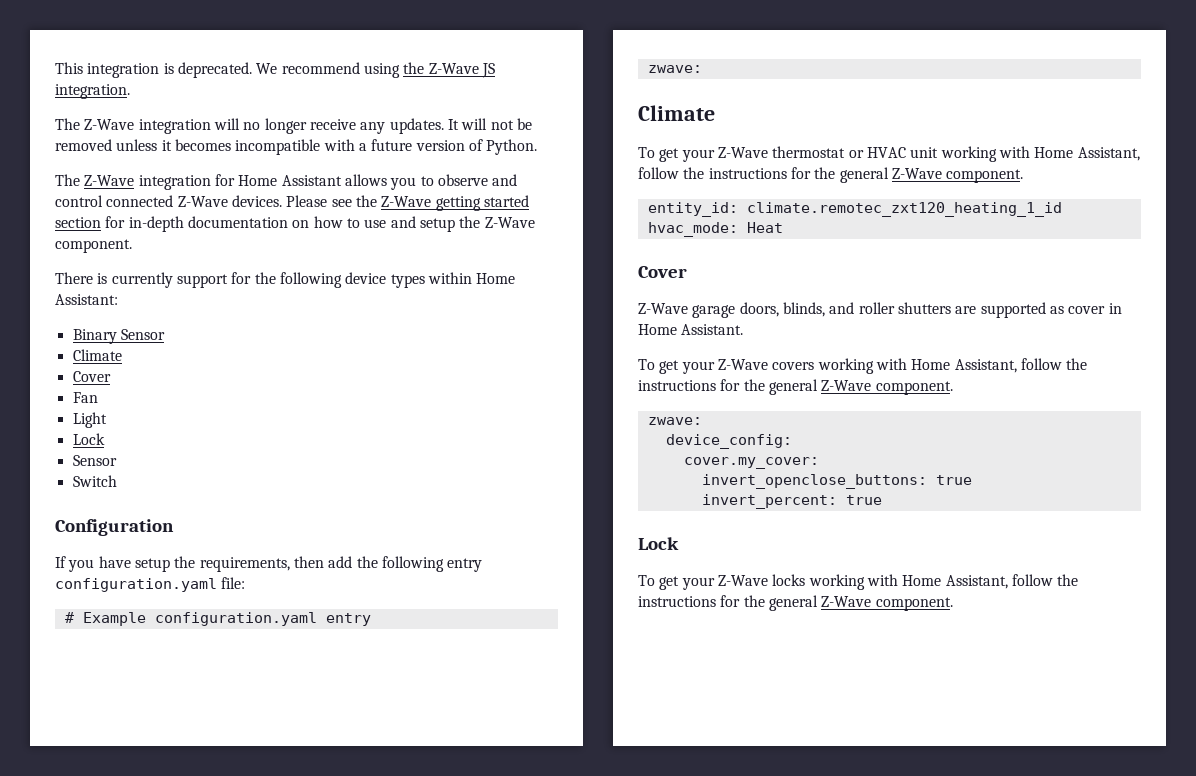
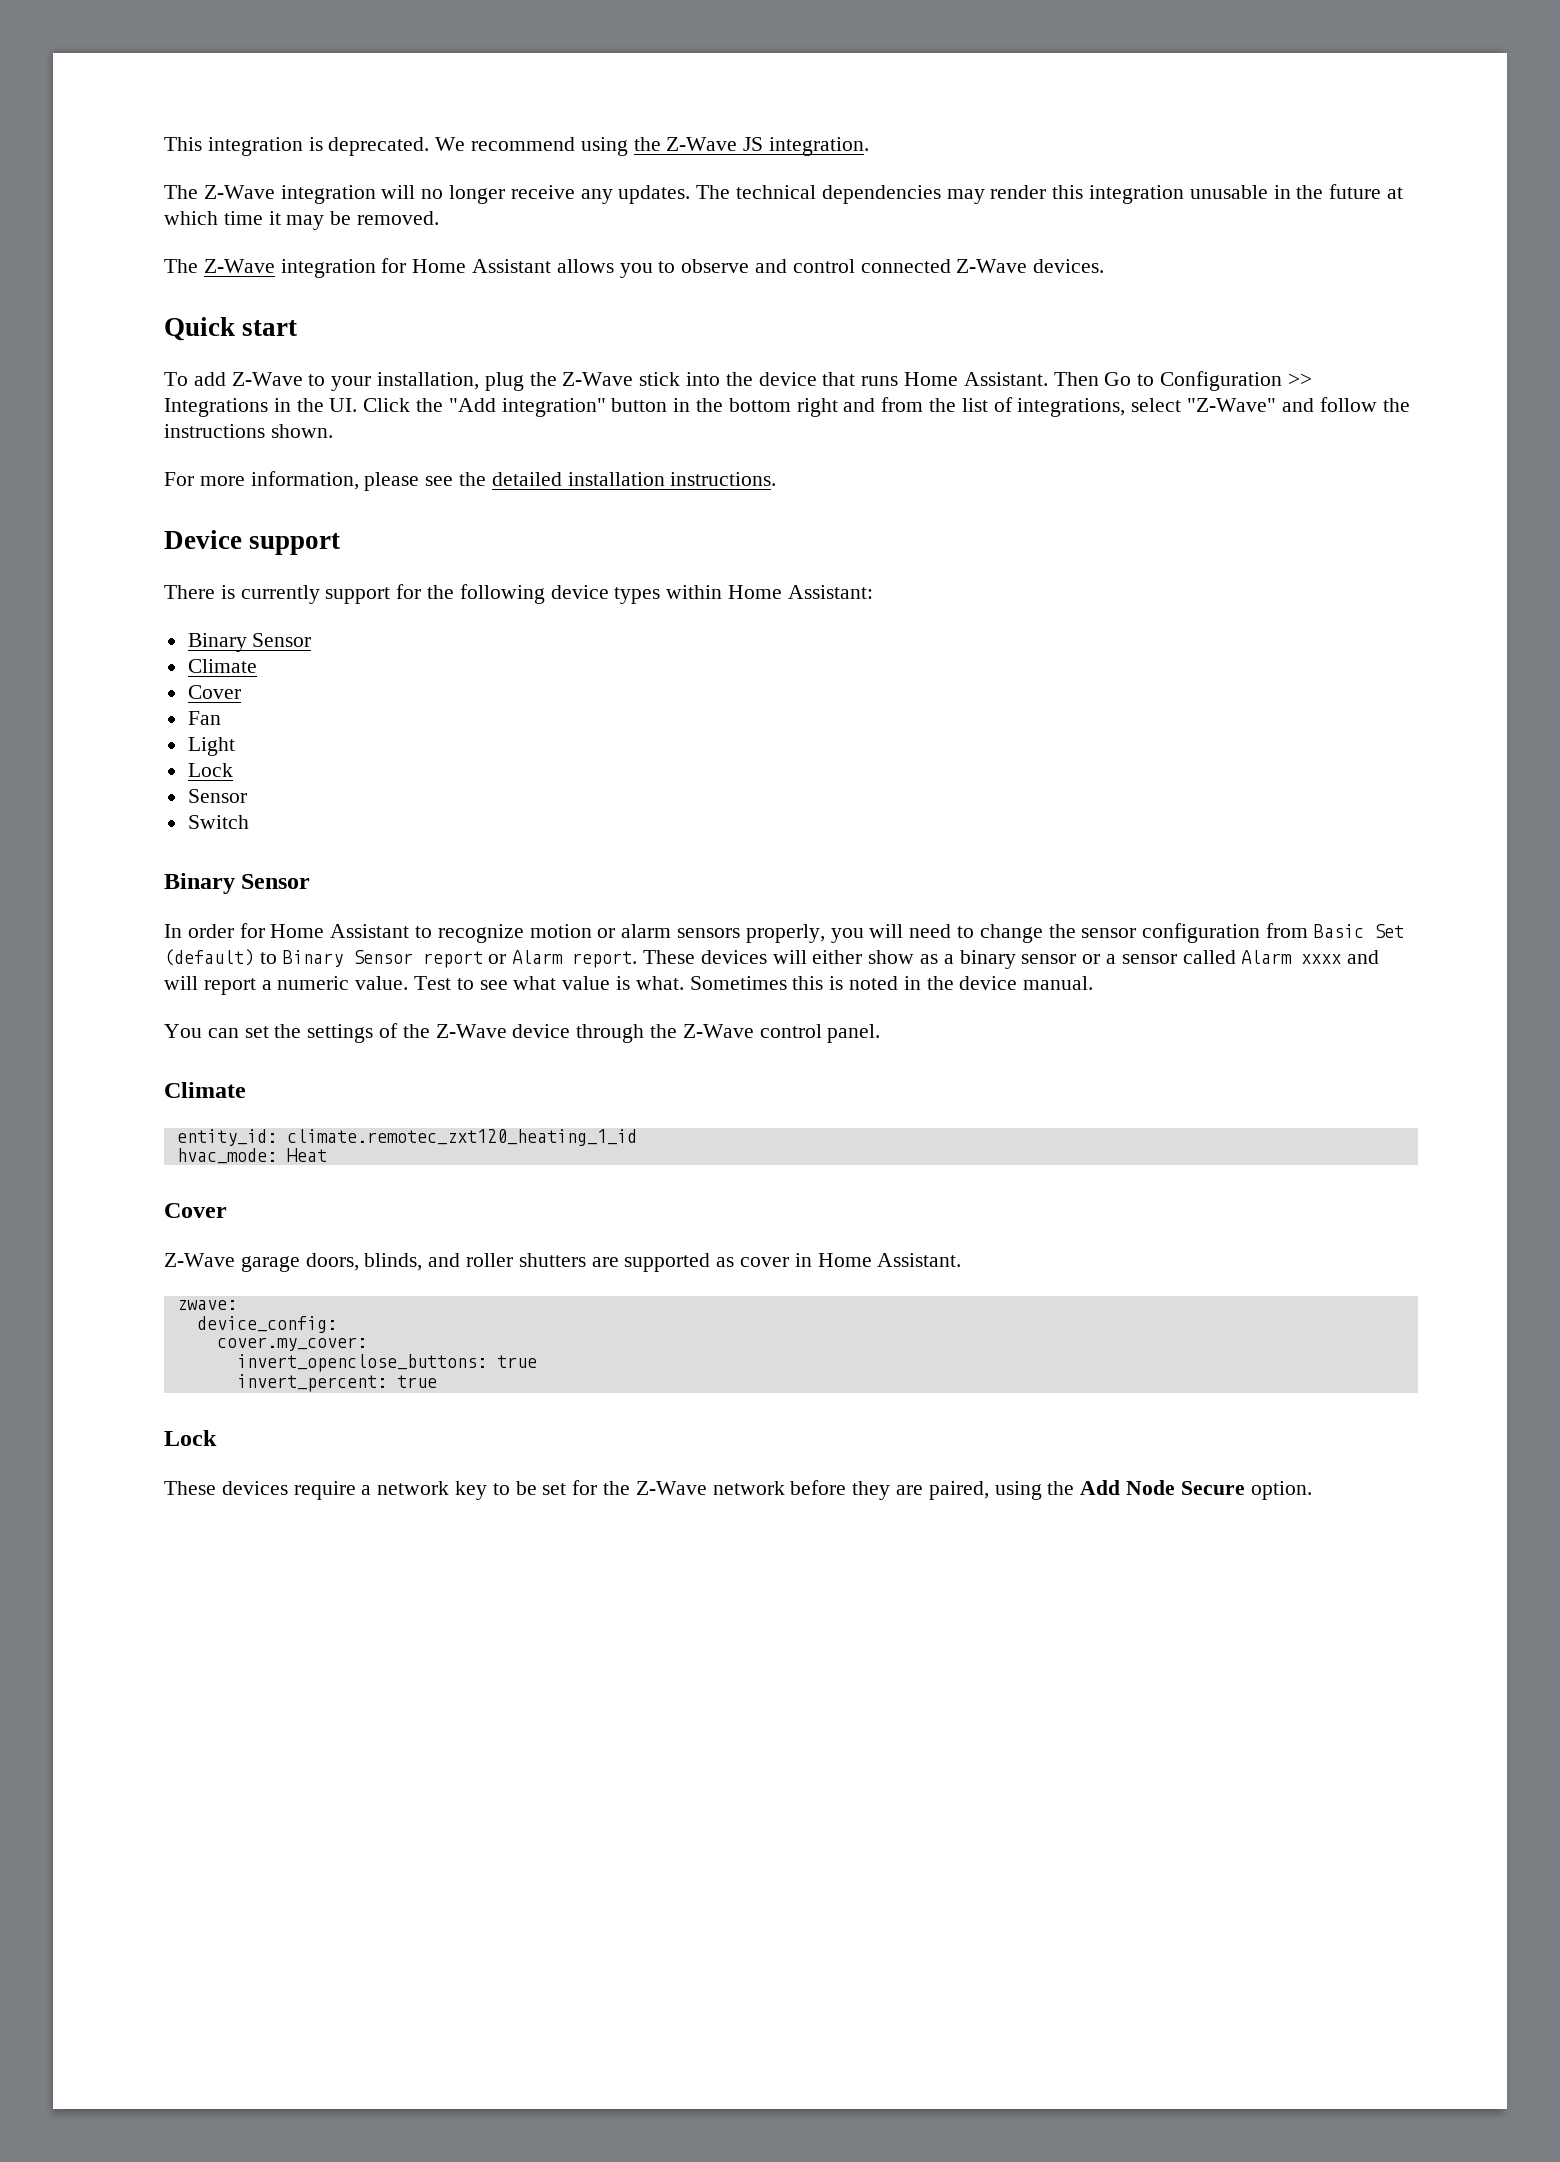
[447,118,532,130] [55,139,538,155] It will not be removed unless it becomes incompatible with a future version of Python. -> [696,184,1404,204] [164,211,440,230] The technical dependencies may render this integration unusable in the future at which time it may be removed.
[286,195,529,211] [55,216,535,232] [55,239,132,253] Please see the Z-Wave getting started section for in-depth documentation on how to use and setup the Z-Wave component. -> [164,317,298,341] [164,371,1312,391] [164,397,1410,417] [164,424,333,438] [164,471,777,491] [164,530,341,555] // Quick start // To add Z-Wave to your installation, plug the Z-Wave stick into the device that runs Home Assistant. Then Go to Configuration >> Integrations in the UI. Click the "Add integration" button in the bottom right and from the list of integrations, select "Z-Wave" and follow the instructions shown. // For more information, please see the detailed installation instructions. // Device support
[55,519,174,536] [55,556,483,572] [55,577,246,592] [64,612,371,626] [647,65,702,73] [638,105,715,121] [638,146,1140,162] [638,167,1024,183] Configuration // If you have setup the requirements, then add the following entry configuration.yaml file: // # Example configuration.yaml entry // zwave: // Climate // To get your Z-Wave thermostat or HVAC unit working with Home Assistant, follow the instructions for the general Z-Wave component. -> [164,873,311,894] [164,923,1404,943] [164,949,1380,969] [164,976,1094,995] [164,1023,881,1043] [164,1082,246,1098] Binary Sensor // In order for Home Assistant to recognize motion or alarm sensors properly, you will need to change the sensor configuration from Basic Set (default) to Binary Sensor report or Alarm report. These devices will either show as a binary sensor or a sensor called Alarm xxxx and will report a numeric value. Test to see what value is what. Sometimes this is noted in the device manual. // You can set the settings of the Z-Wave device through the Z-Wave control panel. // Climate
[638,358,1088,374] [638,379,953,395] // To get your Z-Wave covers working with Home Assistant, follow the instructions for the general Z-Wave component. -> (962, 1260) none
[638,574,1079,590] [638,595,953,611] To get your Z-Wave locks working with Home Assistant, follow the instructions for the general Z-Wave component. -> [164,1480,1312,1500] These devices require a network key to be set for the Z-Wave network before they are paired, using the Add Node Secure option.

